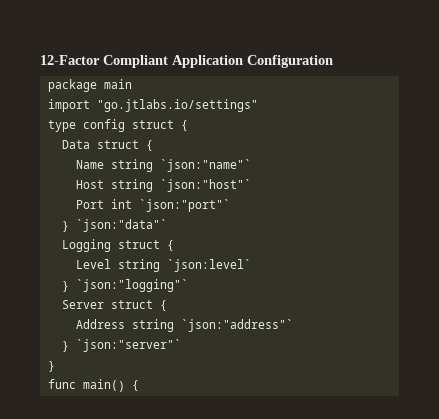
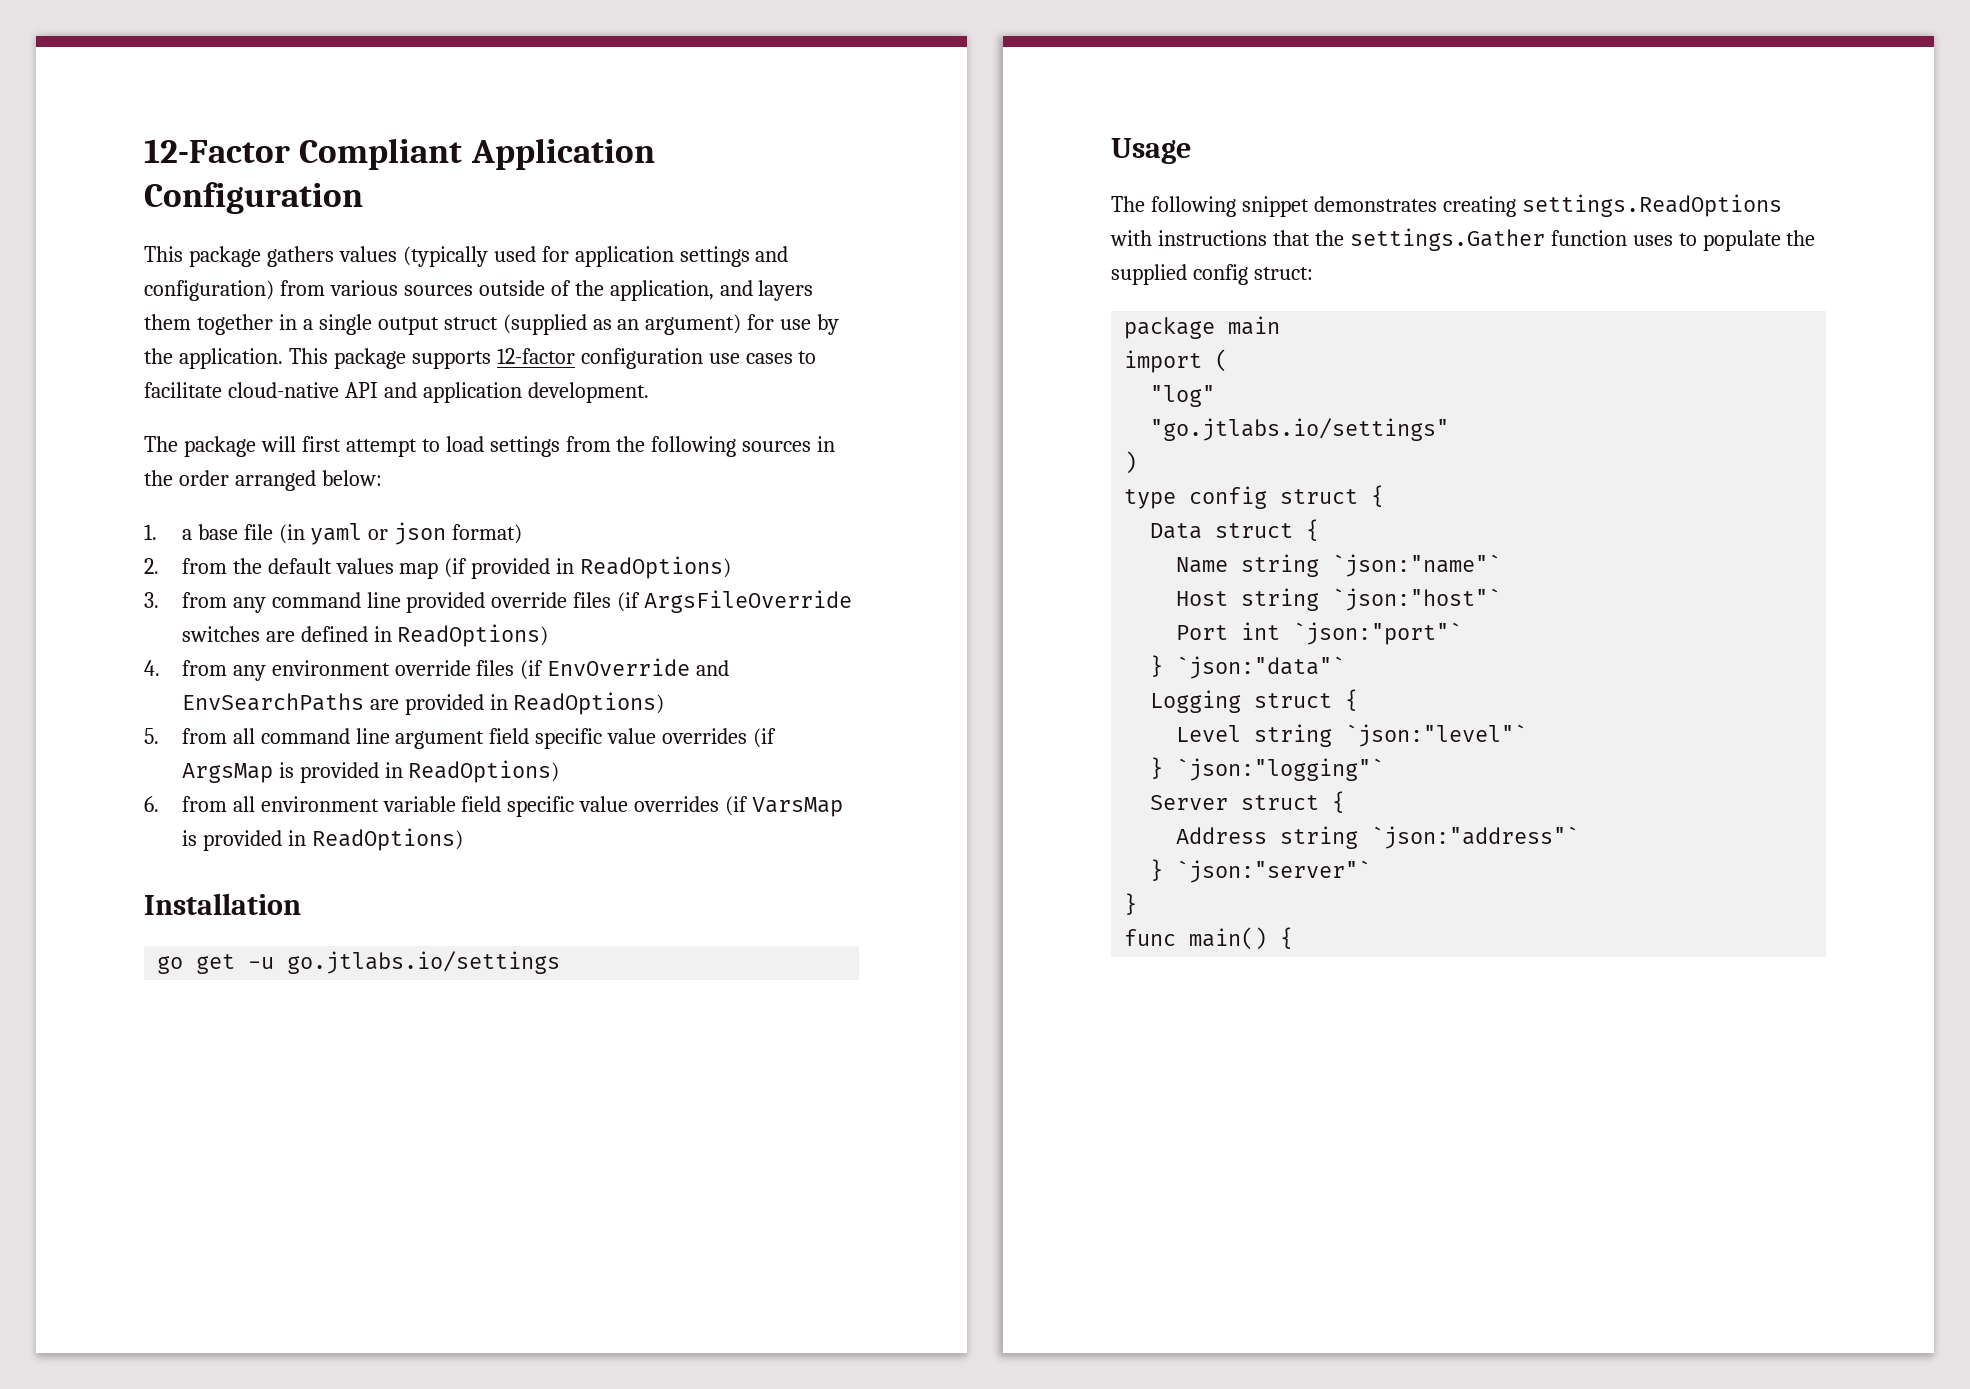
(333, 61) none -> [144,246,789,267] [144,280,814,301] [144,314,840,335] [144,348,817,369] [144,382,649,403] [144,436,836,457] [144,470,382,491] [144,522,523,545] [144,556,732,579] [144,590,853,613] [181,624,549,647] [144,658,730,681] [181,692,665,715] [144,728,777,749] [181,760,560,783] [144,796,844,817] [181,828,463,851] [144,893,301,915] [157,951,561,974] [1111,138,1191,164] [1111,194,1782,217] [1110,228,1816,251] [1111,264,1313,285] // This package gathers values (typically used for application settings and configuration) from various sources outside of the application, and layers them together in a single output struct (supplied as an argument) for use by the application. This package supports 12-factor configuration use cases to facilitate cloud-native API and application development. // The package will first attempt to load settings from the following sources in the order arranged below: // 1. a base file (in yaml or json format) // 2. from the default values map (if provided in ReadOptions) // 3. from any command line provided override files (if ArgsFileOverride switches are defined in ReadOptions) // 4. from any environment override files (if EnvOverride and EnvSearchPaths are provided in ReadOptions) // 5. from all command line argument field specific value overrides (if ArgsMap is provided in ReadOptions) // 6. from all environment variable field specific value overrides (if VarsMap is provided in ReadOptions) // Installation // go get -u go.jtlabs.io/settings // Usage // The following snippet demonstrates creating settings.ReadOptions with instructions that the settings.Gather function uses to populate the supplied config struct:
(90, 105) none -> [1215,349,1229,372] [1150,385,1216,407] ( // "log" //
(258, 105) none -> [1124,451,1138,474] // )
[166,259,251,272] `json:level` -> [1345,724,1528,747] `json:"level"`

